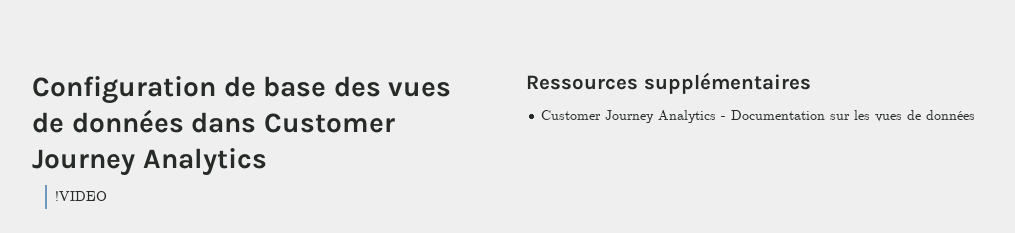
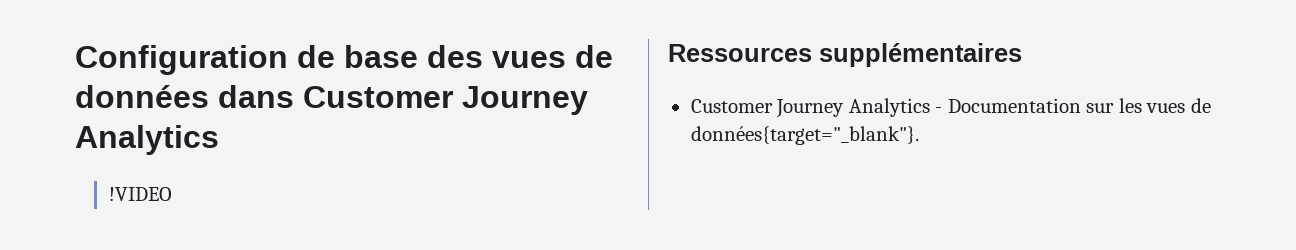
[926,110,976,120] données -> [690,126,919,145] données{target="_blank"}.

